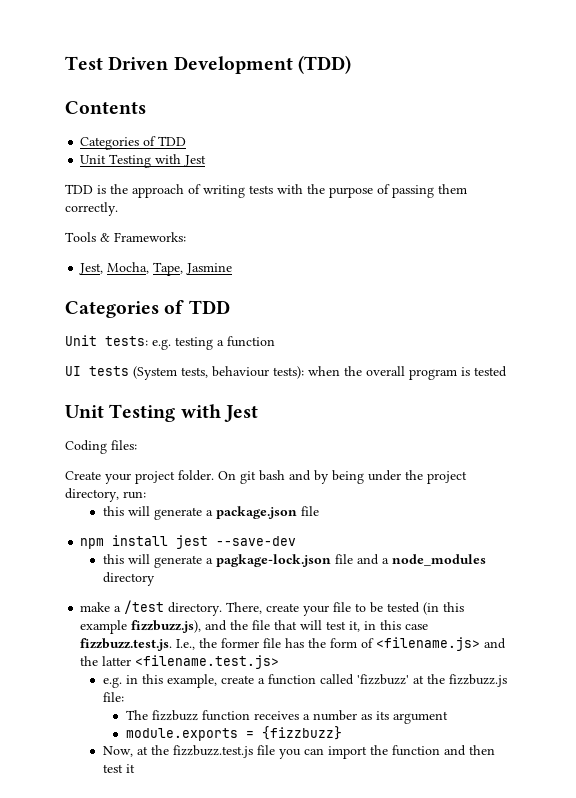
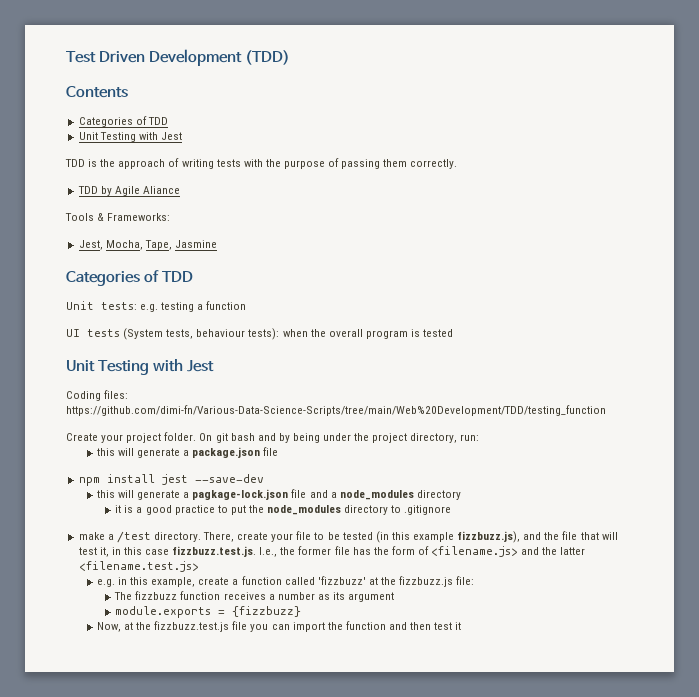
(118, 209) none -> [77,186,180,196] // TDD by Agile Aliance
(137, 445) none -> [66,405,606,416] https://github.com/dimi-fn/Various-Data-Science-Scripts/tree/main/Web%20Development/TDD/testing_function
(156, 579) none -> [115,505,452,515] // it is a good practice to put the node_modules directory to .gitignore

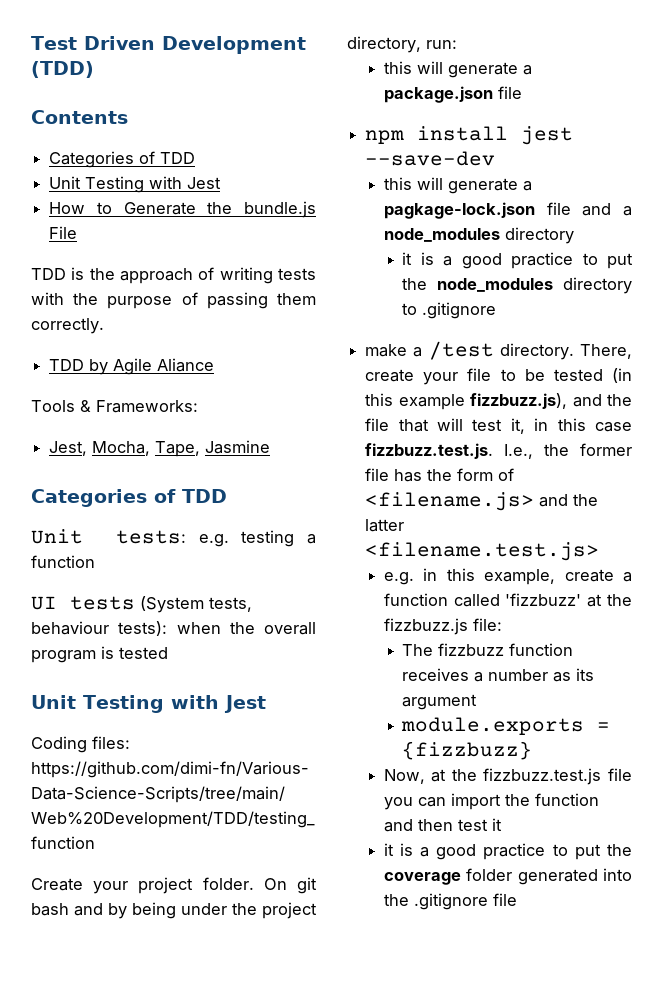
(182, 136) none -> [49,201,316,218] [49,226,78,239] // How to Generate the bundle.js File
(462, 626) none -> [383,843,632,860] [383,868,632,885] [383,893,517,910] // it is a good practice to put the coverage folder generated into the .gitignore file

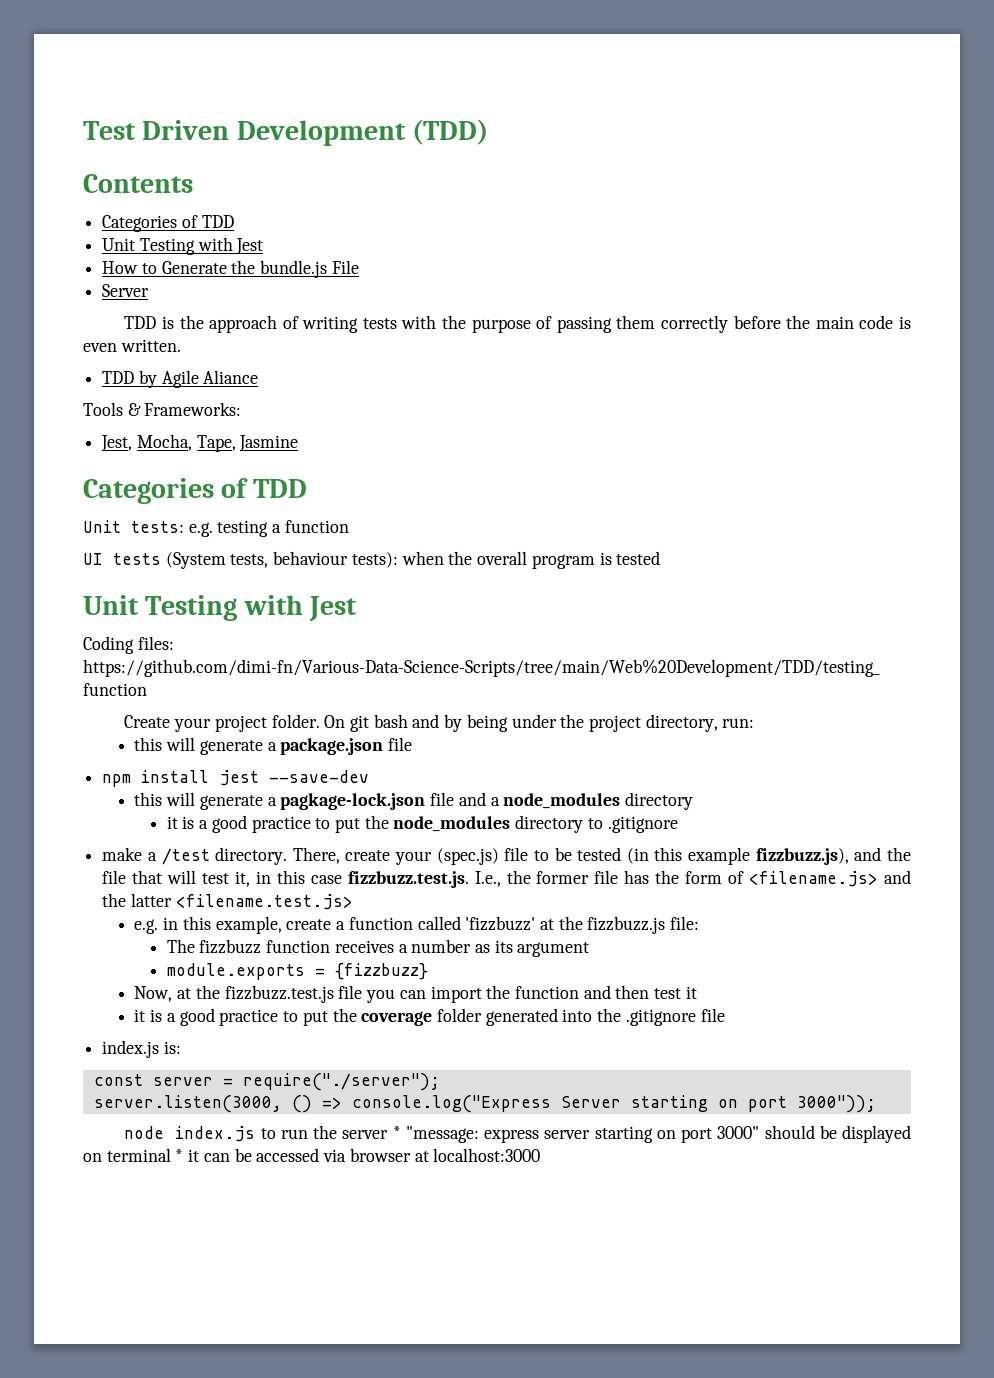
(78, 232) none -> [102,284,150,297] // Server
[31,318,104,334] correctly. -> [661,315,911,333] [83,339,181,352] correctly before the main code is even written.
(459, 378) none -> [436,848,499,865] (spec.js)
(517, 899) none -> [102,1040,181,1058] [93,1073,440,1091] [93,1095,876,1113] [124,1125,911,1143] [83,1148,541,1162] // index.js is: // const server = require("./server"); // server.listen(3000, () => console.log("Express Server starting on port 3000")); // node index.js to run the server * "message: express server starting on port 3000" should be displayed on terminal * it can be accessed via browser at localhost:3000

